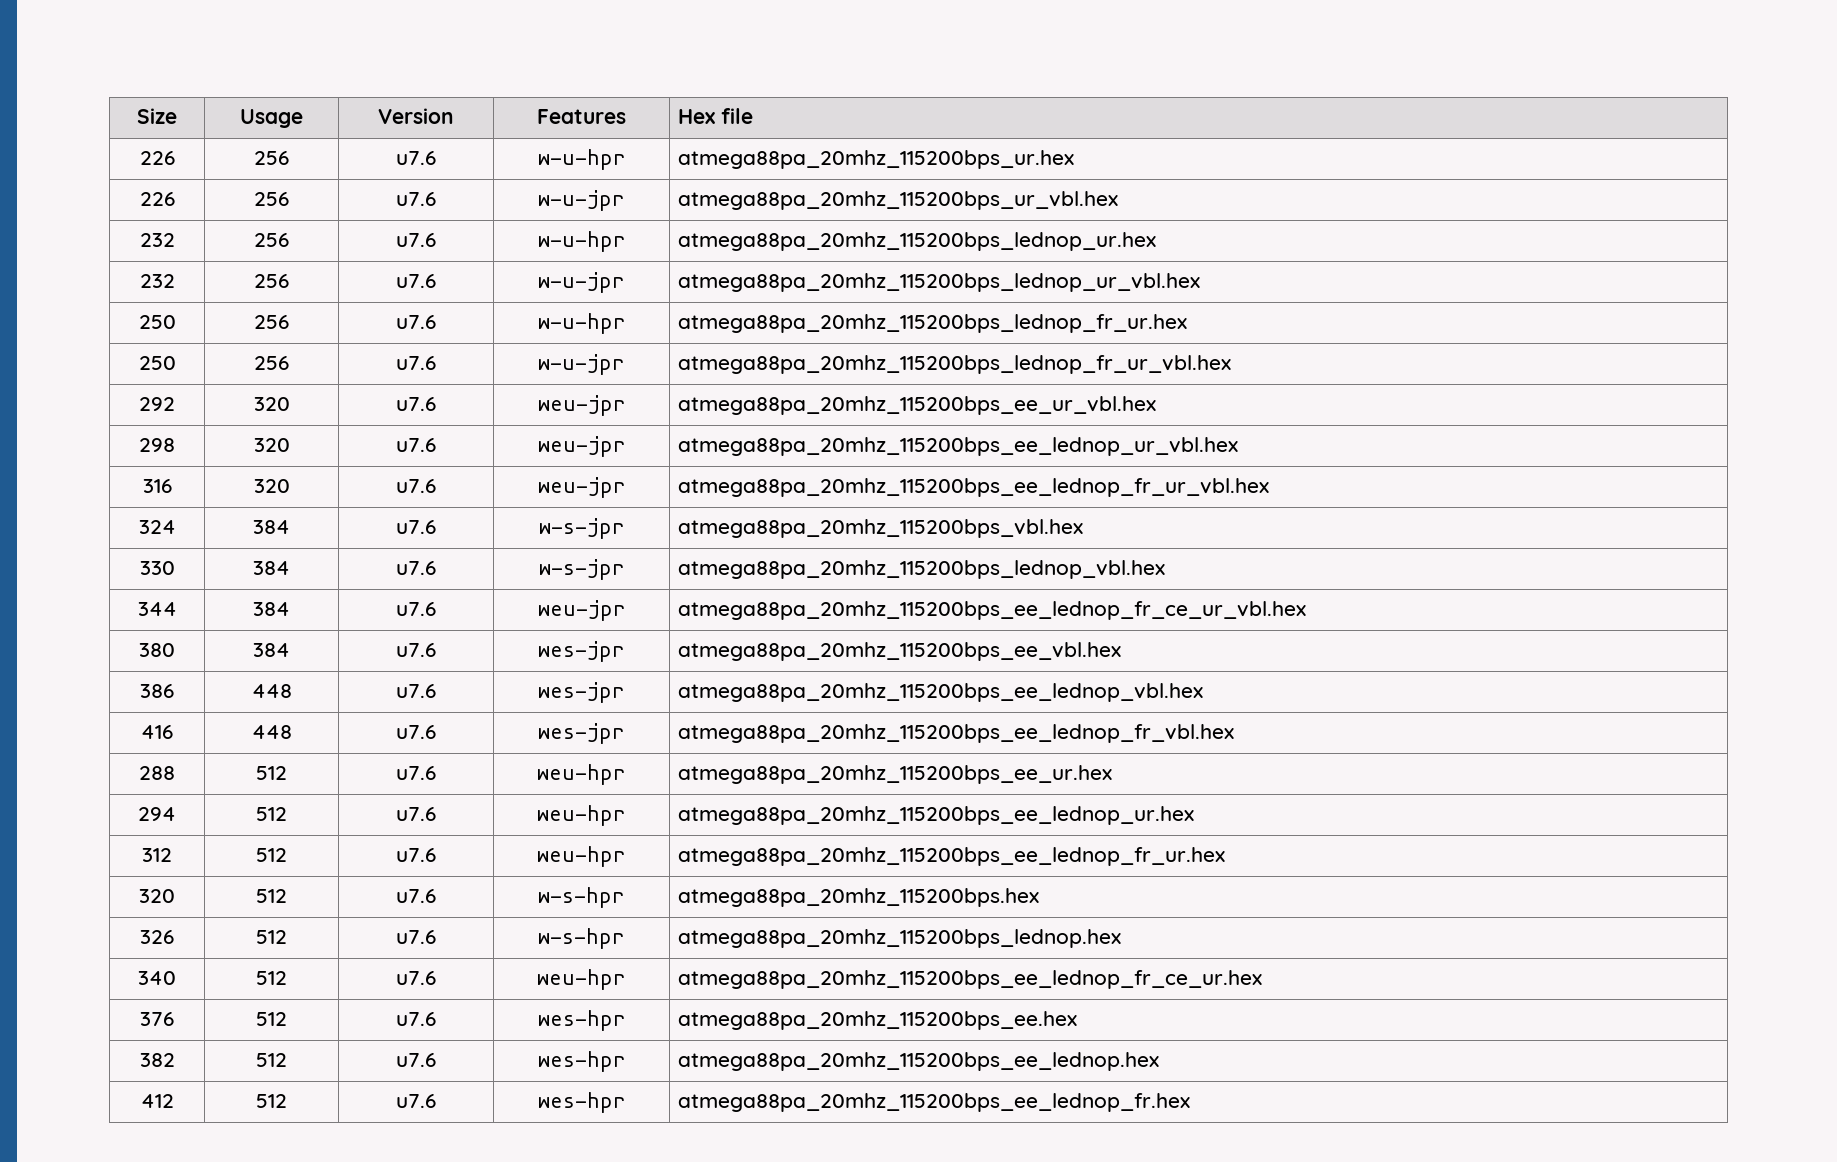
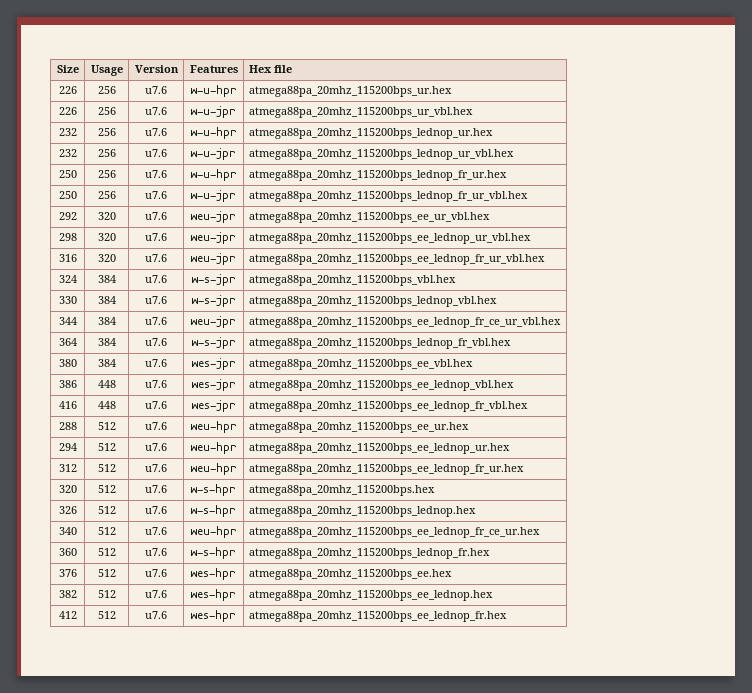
(1306, 610) none -> [58,338,77,346] [97,338,116,346] [145,338,167,346] [191,337,236,349] [248,338,511,349] // 364 | 384 | u7.6 | w-s-jpr | atmega88pa_20mhz_115200bps_lednop_fr_vbl.hex
(1262, 979) none -> [58,548,77,556] [97,548,116,556] [145,548,167,556] [191,547,236,559] [248,548,490,559] // 360 | 512 | u7.6 | w-s-hpr | atmega88pa_20mhz_115200bps_lednop_fr.hex

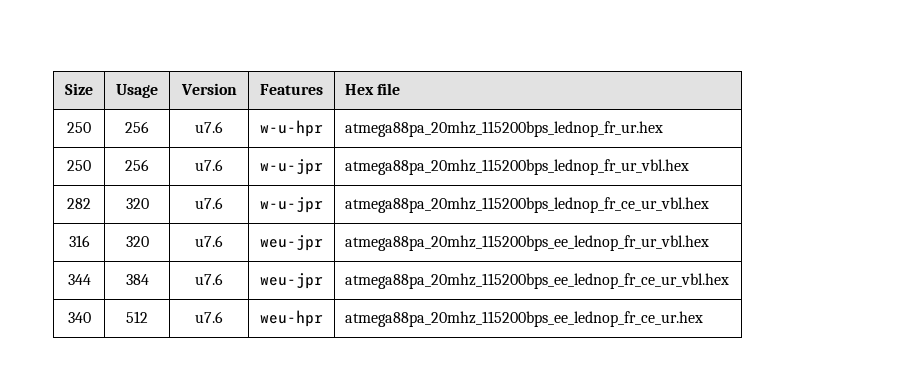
[58,86,77,94] [97,86,116,94] [145,86,167,94] [190,85,237,97] [248,86,452,97] [58,107,77,115] [97,107,116,115] [145,107,167,115] [191,106,236,118] [248,107,473,118] [58,128,77,136] [97,128,116,136] [145,128,167,136] [190,127,237,139] [248,128,493,139] [58,149,77,157] [97,149,116,157] [145,149,167,157] [191,148,236,160] [248,149,514,160] // 226 | 256 | u7.6 | w-u-hpr | atmega88pa_20mhz_115200bps_ur.hex // 226 | 256 | u7.6 | w-u-jpr | atmega88pa_20mhz_115200bps_ur_vbl.hex // 232 | 256 | u7.6 | w-u-hpr | atmega88pa_20mhz_115200bps_lednop_ur.hex // 232 | 256 | u7.6 | w-u-jpr | atmega88pa_20mhz_115200bps_lednop_ur_vbl.hex -> (401, 89) none
[58,212,77,220] [97,212,116,220] [145,212,167,220] [191,211,236,223] [248,212,490,223] [58,233,77,241] [97,233,116,241] [145,233,167,241] [191,232,236,244] [248,233,531,244] 292 | 320 | u7.6 | weu-jpr | atmega88pa_20mhz_115200bps_ee_ur_vbl.hex // 298 | 320 | u7.6 | weu-jpr | atmega88pa_20mhz_115200bps_ee_lednop_ur_vbl.hex -> [67,198,91,209] [125,198,149,209] [195,197,223,209] [260,197,323,213] [345,197,710,213] 282 | 320 | u7.6 | w-u-jpr | atmega88pa_20mhz_115200bps_lednop_fr_ce_ur_vbl.hex
[58,275,77,283] [97,275,116,283] [145,275,167,283] [191,274,236,286] [248,275,456,286] [58,296,77,304] [97,296,116,304] [145,296,167,304] [191,295,236,307] [248,296,497,307] // 324 | 384 | u7.6 | w-s-jpr | atmega88pa_20mhz_115200bps_vbl.hex // 330 | 384 | u7.6 | w-s-jpr | atmega88pa_20mhz_115200bps_lednop_vbl.hex -> (710, 243) none
[58,338,77,346] [97,338,116,346] [145,338,167,346] [191,337,236,349] [248,338,511,349] [58,359,77,367] [97,359,116,367] [145,359,167,367] [191,358,236,370] [248,359,473,370] [58,380,77,388] [97,380,116,388] [145,380,167,388] [191,379,236,391] [248,380,514,391] [58,401,77,409] [97,401,116,409] [145,401,167,409] [191,400,236,412] [248,401,528,412] [58,422,77,430] [97,422,116,430] [145,422,167,430] [190,421,237,433] [248,422,469,433] [58,443,77,451] [97,443,116,451] [145,443,167,451] [190,442,237,454] [248,443,510,454] [58,464,77,472] [97,464,116,472] [145,464,167,472] [190,463,237,475] [248,464,524,475] [58,485,77,493] [97,485,116,493] [145,485,167,493] [191,484,236,496] [248,485,435,496] [58,506,77,514] [97,506,116,514] [145,506,167,514] [191,505,236,517] [248,506,476,517] // 364 | 384 | u7.6 | w-s-jpr | atmega88pa_20mhz_115200bps_lednop_fr_vbl.hex // 380 | 384 | u7.6 | wes-jpr | atmega88pa_20mhz_115200bps_ee_vbl.hex // 386 | 448 | u7.6 | wes-jpr | atmega88pa_20mhz_115200bps_ee_lednop_vbl.hex // 416 | 448 | u7.6 | wes-jpr | atmega88pa_20mhz_115200bps_ee_lednop_fr_vbl.hex // 288 | 512 | u7.6 | weu-hpr | atmega88pa_20mhz_115200bps_ee_ur.hex // 294 | 512 | u7.6 | weu-hpr | atmega88pa_20mhz_115200bps_ee_lednop_ur.hex // 312 | 512 | u7.6 | weu-hpr | atmega88pa_20mhz_115200bps_ee_lednop_fr_ur.hex // 320 | 512 | u7.6 | w-s-hpr | atmega88pa_20mhz_115200bps.hex // 326 | 512 | u7.6 | w-s-hpr | atmega88pa_20mhz_115200bps_lednop.hex -> (730, 281) none
[58,548,77,556] [97,548,116,556] [145,548,167,556] [191,547,236,559] [248,548,490,559] [58,569,77,577] [97,569,116,577] [145,569,167,577] [191,568,236,580] [248,569,452,580] [58,590,77,598] [97,590,116,598] [145,590,167,598] [191,589,236,601] [248,590,493,601] [58,611,77,619] [97,611,116,619] [145,611,167,619] [191,610,236,622] [248,611,507,622] // 360 | 512 | u7.6 | w-s-hpr | atmega88pa_20mhz_115200bps_lednop_fr.hex // 376 | 512 | u7.6 | wes-hpr | atmega88pa_20mhz_115200bps_ee.hex // 382 | 512 | u7.6 | wes-hpr | atmega88pa_20mhz_115200bps_ee_lednop.hex // 412 | 512 | u7.6 | wes-hpr | atmega88pa_20mhz_115200bps_ee_lednop_fr.hex -> (704, 319) none

